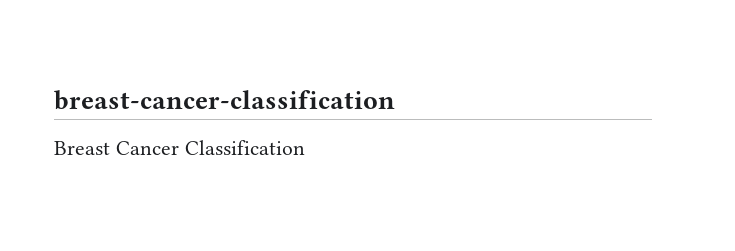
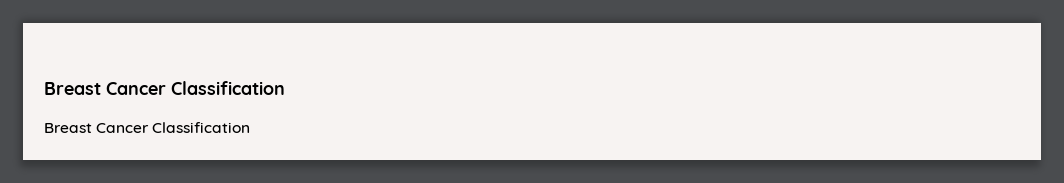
[54,90,395,110] breast-cancer-classification -> [44,81,285,95] Breast Cancer Classification

